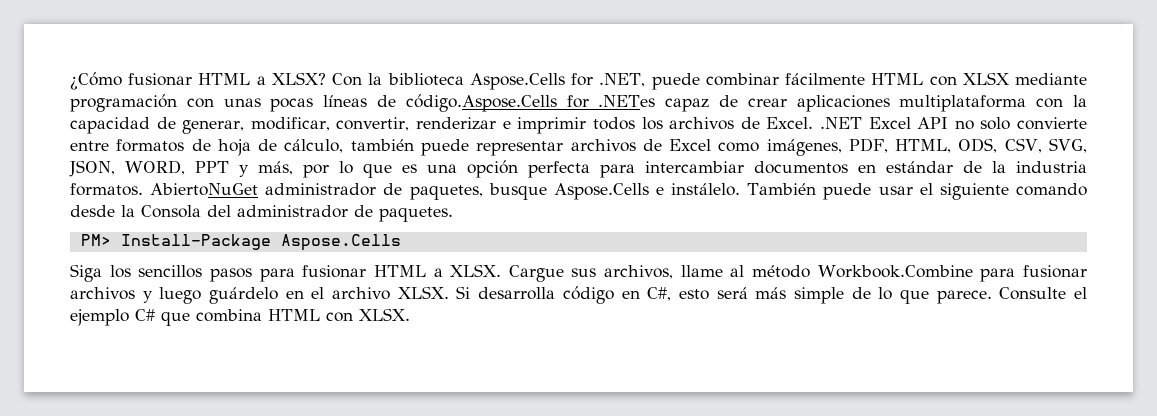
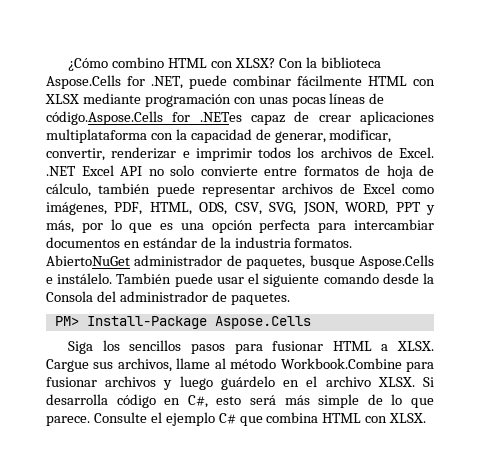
[128,73,266,86] fusionar HTML a -> [112,57,234,68] combino HTML con

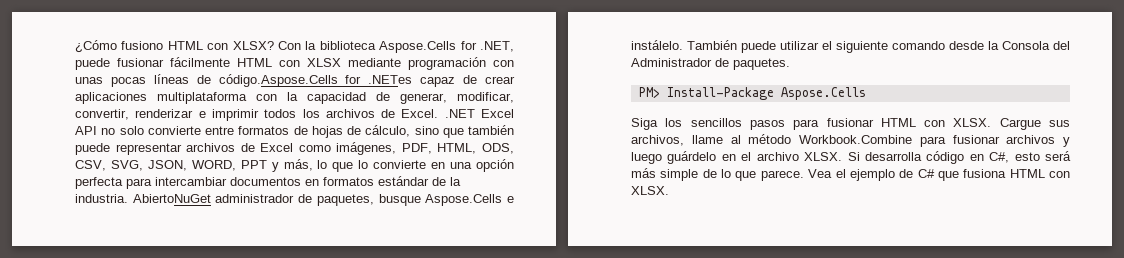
[112,57,165,68] combino -> [121,41,164,50] fusiono
[233,75,291,86] combinar -> [117,58,164,67] fusionar
[386,165,413,179] hoja -> [311,126,343,138] hojas
(91, 190) none -> [414,126,464,138] sino que
[81,219,174,233] por lo que es -> [317,160,446,172] lo que lo convierte en
(140, 244) none -> [323,177,374,186] formatos
[234,237,353,248] industria formatos. -> [75,194,128,203] industria.
[216,277,244,284] usar -> [780,41,819,50] utilizar
[119,291,208,302] administrador -> [631,58,712,67] Administrador
[381,344,389,351] a -> [924,120,946,127] con
[93,412,147,423] Consulte -> [808,169,833,178] Vea
(215, 419) none -> [899,169,914,178] de
[266,412,319,423] combina -> [963,169,1007,178] fusiona

